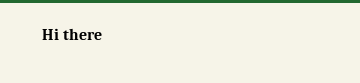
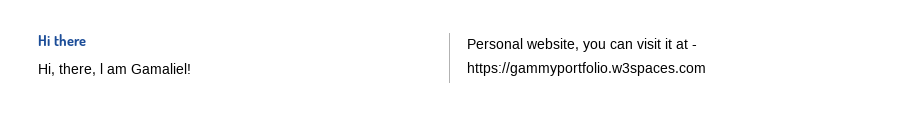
(103, 34) none -> [38,63,191,76] [467,38,697,52] [467,62,706,76] // Hi, there, l am Gamaliel! // Personal website, you can visit it at - https://gammyportfolio.w3spaces.com

